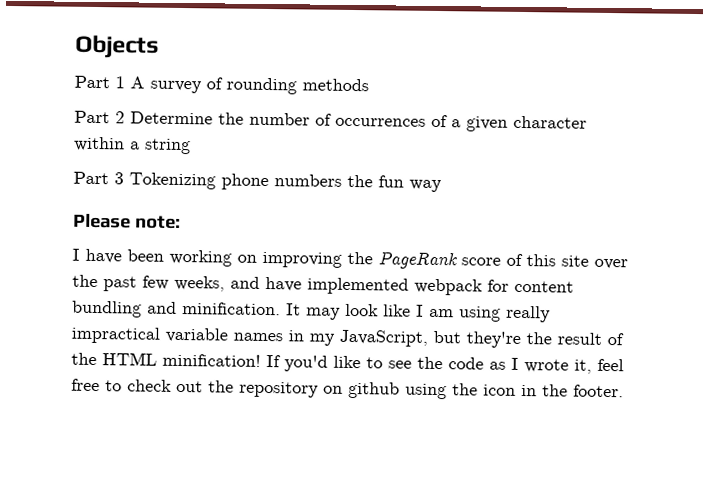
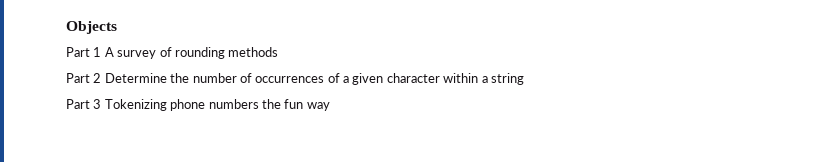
[73,213,181,229] [72,248,628,270] [72,274,574,296] [72,300,551,323] [71,326,624,348] [71,352,624,374] [71,378,624,400] // Please note: // I have been working on improving the PageRank score of this site over the past few weeks, and have implemented webpack for content bundling and minification. It may look like I am using really impractical variable names in my JavaScript, but they're the result of the HTML minification! If you'd like to see the code as I wrote it, feel free to check out the repository on github using the icon in the footer. -> (330, 106) none

